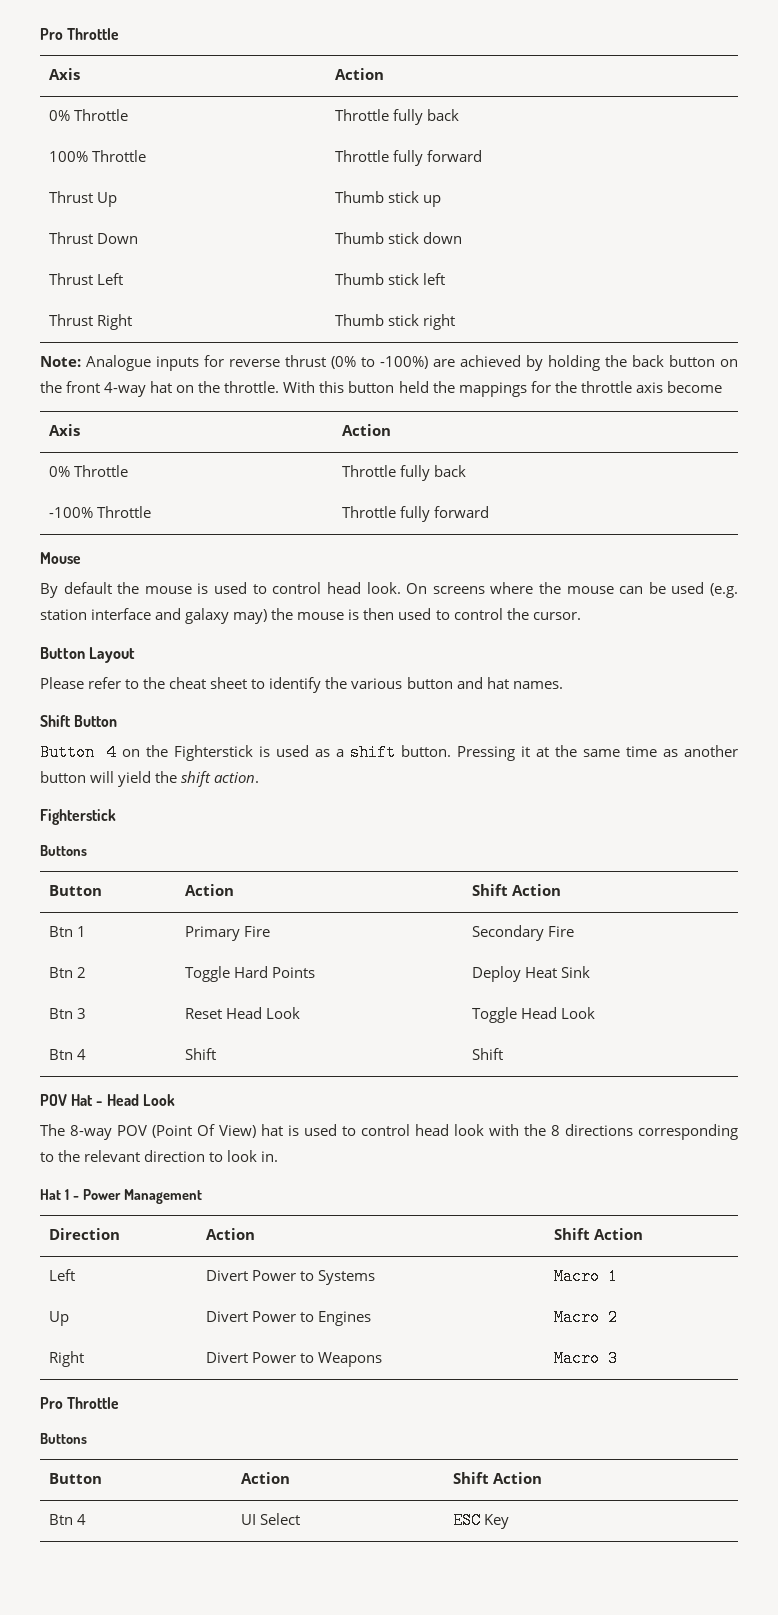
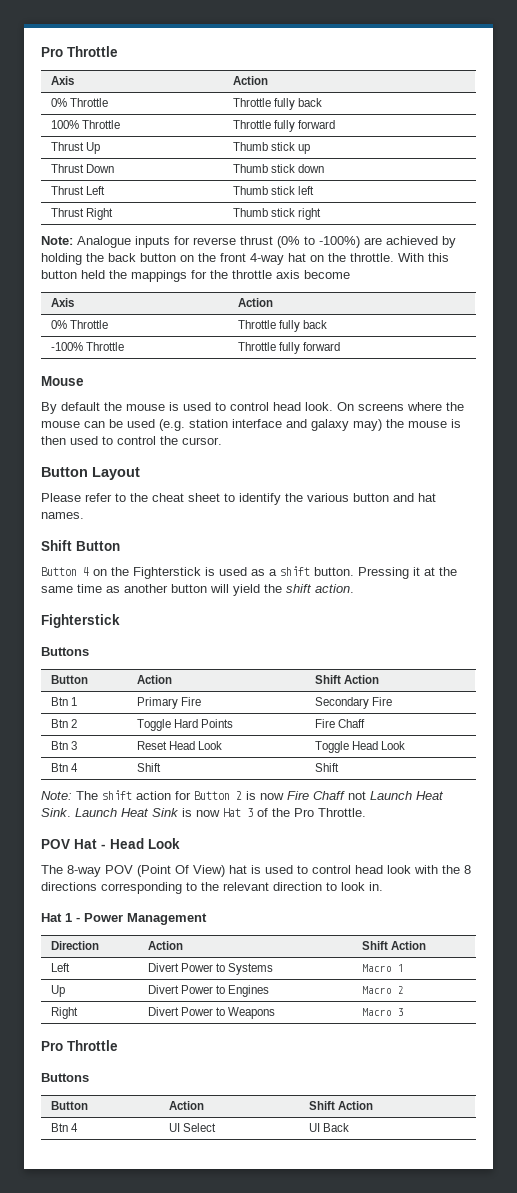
[472,966,591,982] Deploy Heat Sink -> [315,719,366,728] Fire Chaff
(504, 1054) none -> [41,790,444,800] [41,808,366,817] // Note: The shift action for Button 2 is now Fire Chaff not Launch Heat Sink. Launch Heat Sink is now Hat 3 of the Pro Throttle.
[453,1512,510,1529] ESC Key -> [309,1123,350,1132] UI Back

